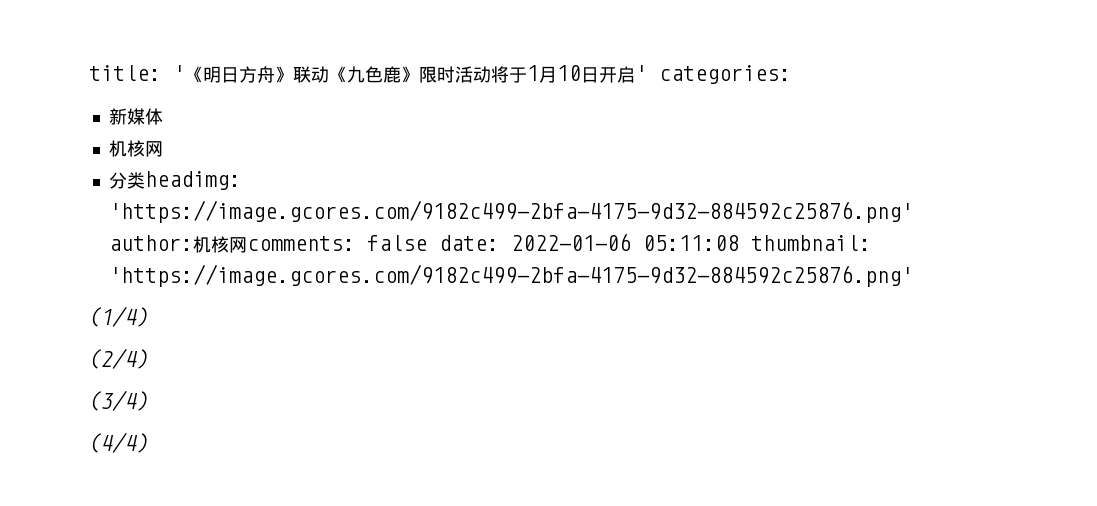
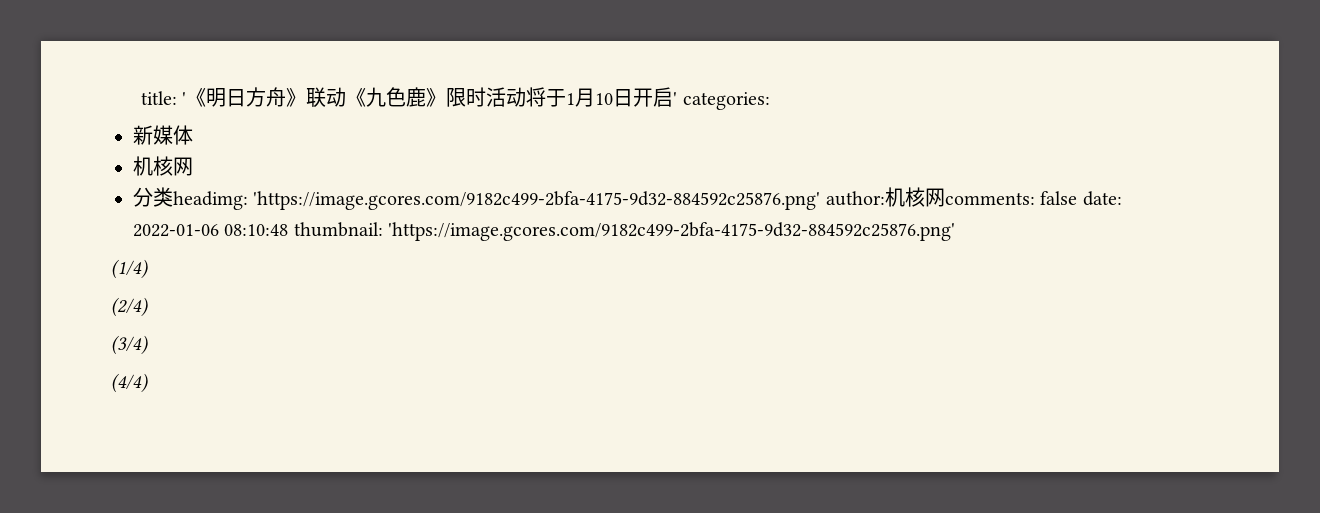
[642,235,739,251] 05:11:08 -> [224,224,289,236] 08:10:48

